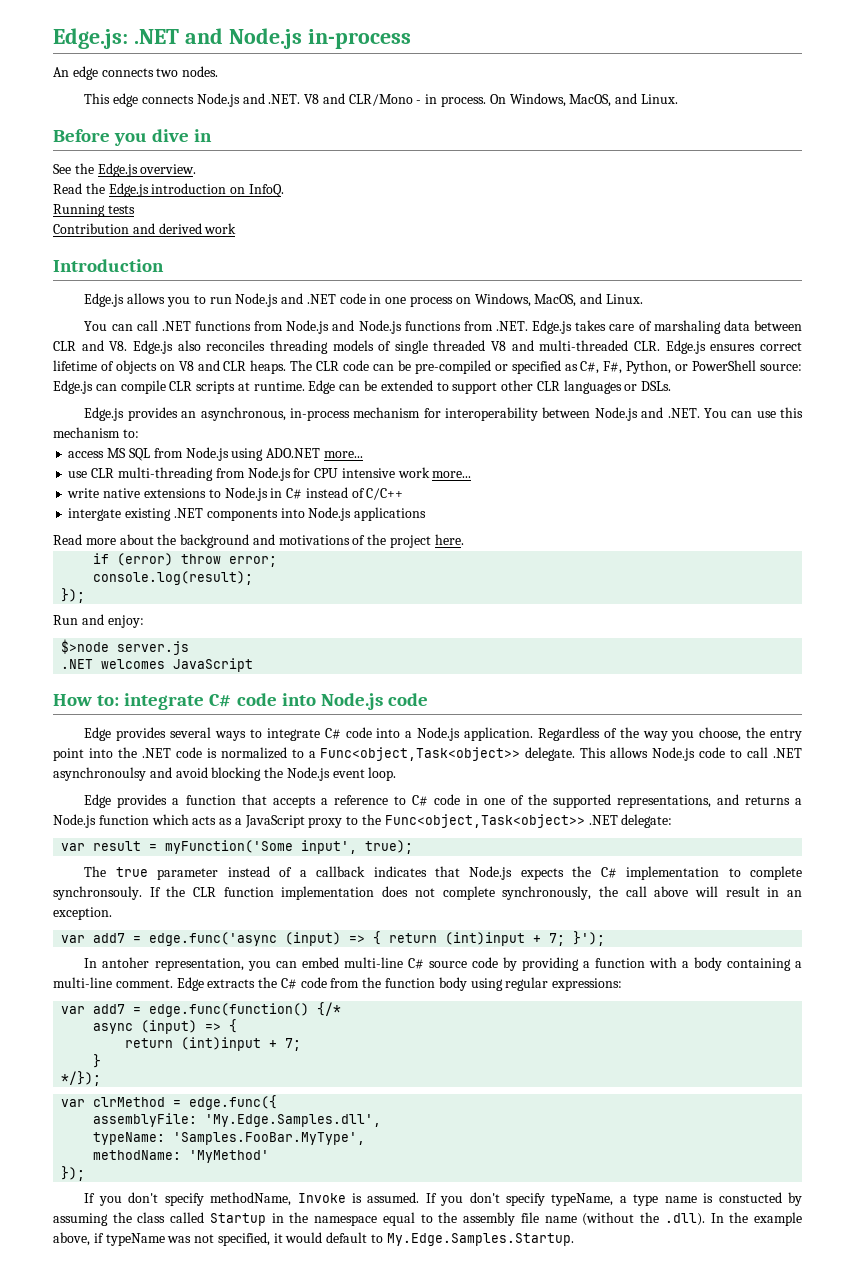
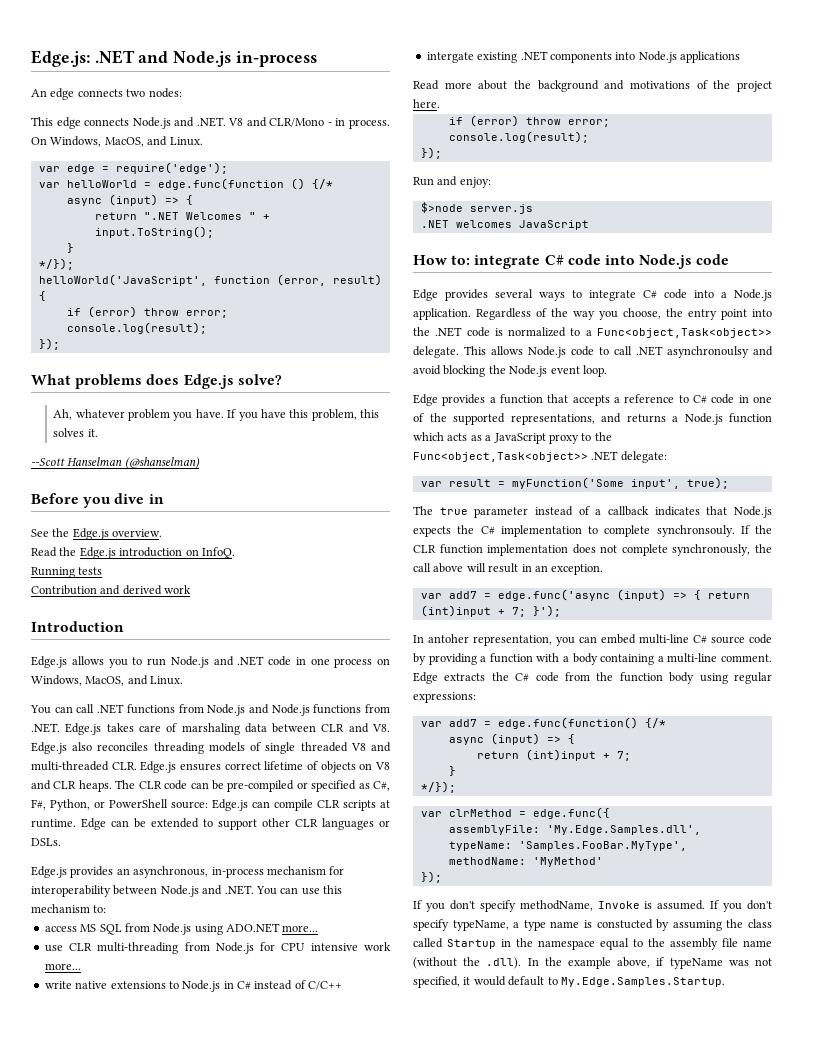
[182,66,219,77] nodes. -> [148,88,182,98] nodes:
(678, 99) none -> [38,162,228,174] [38,178,333,190] [66,194,193,206] [94,212,270,220] [94,226,214,238] [66,243,74,253] [38,258,74,270] [38,274,382,286] [38,291,46,301] [66,306,228,318] [66,322,207,334] [38,338,60,350] [31,374,282,389] [53,409,380,421] [53,428,98,437] [31,457,200,469] // var edge = require('edge'); // var helloWorld = edge.func(function () {/* // async (input) => { // return ".NET Welcomes " + input.ToString(); // } // */}); // helloWorld('JavaScript', function (error, result) { // if (error) throw error; // console.log(result); // }); // What problems does Edge.js solve? // Ah, whatever problem you have. If you have this problem, this solves it. // --Scott Hanselman (@shanselman)

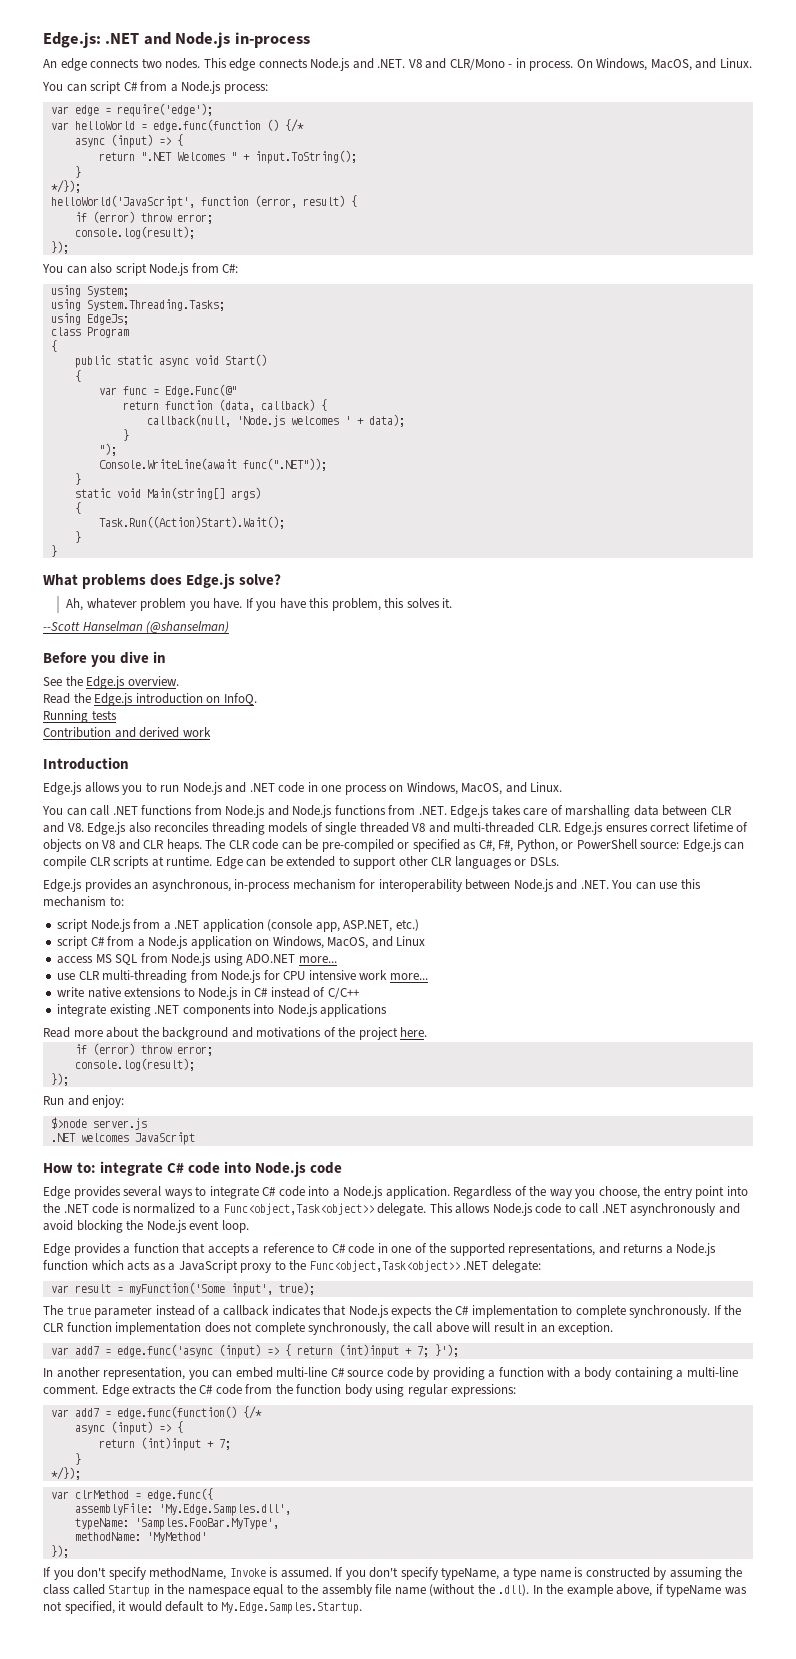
[148,88,182,98] nodes: // -> [165,58,201,69] nodes.
(203, 141) none -> [42,81,268,94] // You can script C# from a Node.js process:
(60, 344) none -> [42,263,239,276] [50,285,129,297] [50,299,225,311] [50,313,129,325] [50,327,129,338] [50,340,57,352] [74,354,267,368] [74,370,81,382] [98,384,237,397] [122,399,327,412] [146,414,405,427] [122,429,129,441] [98,443,117,456] [98,458,327,471] [74,473,81,485] [74,487,261,500] [74,502,81,514] [98,516,285,529] [74,531,81,543] [50,545,57,557] // You can also script Node.js from C#: // using System; // using System.Threading.Tasks; // using EdgeJs; // class Program // { // public static async void Start() // { // var func = Edge.Func(@" // return function (data, callback) { // callback(null, 'Node.js welcomes ' + data); // } // "); // Console.WriteLine(await func(".NET")); // } // static void Main(string[] args) // { // Task.Run((Action)Start).Wait(); // } // }
[181,723,240,735] marshaling -> [565,805,631,818] marshalling
(107, 909) none -> [57,919,419,932] [57,936,426,949] // script Node.js from a .NET application (console app, ASP.NET, etc.) // script C# from a Node.js application on Windows, MacOS, and Linux
[426,52,474,63] intergate -> [57,1004,107,1017] integrate
[667,346,749,358] asynchronoulsy -> [630,1203,716,1216] asynchronously
[656,525,735,537] synchronsouly. -> [629,1305,711,1318] synchronously.
[428,634,469,643] antoher -> [56,1367,100,1378] another
[596,919,653,929] constucted -> [585,1567,650,1578] constructed

